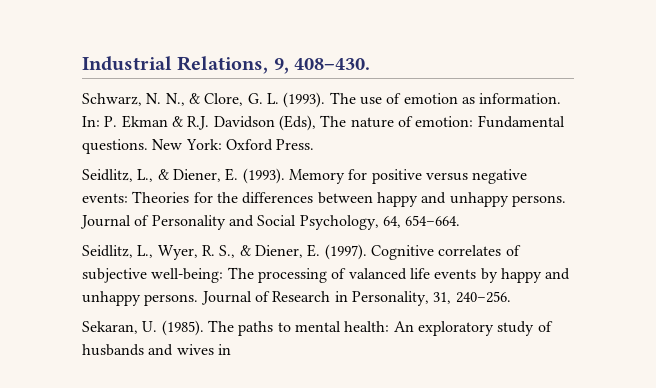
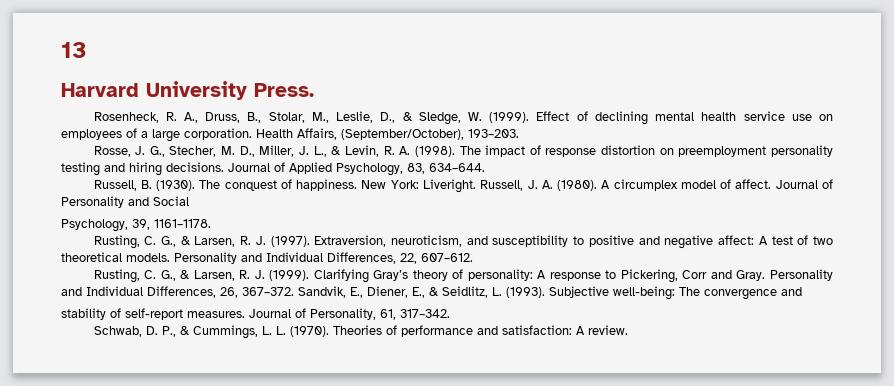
[82,56,371,74] [82,92,562,108] [82,115,565,131] [82,139,315,154] [82,168,528,184] [82,191,566,207] Industrial Relations, 9, 408–430. // Schwarz, N. N., & Clore, G. L. (1993). The use of emotion as information. In: P. Ekman & R.J. Davidson (Eds), The nature of emotion: Fundamental questions. New York: Oxford Press. // Seidlitz, L., & Diener, E. (1993). Memory for positive versus negative events: Theories for the differences between happy and unhappy persons. -> [61,42,87,58] [61,81,314,100] [93,111,833,125] [61,128,519,142] [93,145,833,157] [61,162,485,176] [93,179,772,193] 13 // Harvard University Press. // Rosenheck, R. A., Druss, B., Stolar, M., Leslie, D., & Sledge, W. (1999). Effect of declining mental health service use on employees of a large corporation. Health Affairs, (September/October), 193–203. // Rosse, J. G., Stecher, M. D., Miller, J. L., & Levin, R. A. (1998). The impact of response distortion on preemployment personality testing and hiring decisions. Journal of Applied Psychology, 83, 634–644. // Russell, B. (1930). The conquest of happiness. New York: Liveright. Russell, J. A. (1980). A circumplex model of affect.
[299,215,461,230] [82,244,521,260] [82,267,571,283] [82,291,511,306] [82,320,553,336] [82,344,231,356] Psychology, 64, 654–664. // Seidlitz, L., Wyer, R. S., & Diener, E. (1997). Cognitive correlates of subjective well-being: The processing of valanced life events by happy and unhappy persons. Journal of Research in Personality, 31, 240–256. // Sekaran, U. (1985). The paths to mental health: An exploratory study of husbands and wives in -> [61,219,211,232] [93,235,833,249] [61,252,473,264] [93,269,834,283] [61,286,802,300] [61,308,450,320] [93,325,628,339] // Psychology, 39, 1161–1178. // Rusting, C. G., & Larsen, R. J. (1997). Extraversion, neuroticism, and susceptibility to positive and negative affect: A test of two theoretical models. Personality and Individual Differences, 22, 607–612. // Rusting, C. G., & Larsen, R. J. (1999). Clarifying Gray’s theory of personality: A response to Pickering, Corr and Gray. Personality and Individual Differences, 26, 367–372. Sandvik, E., Diener, E., & Seidlitz, L. (1993). Subjective well-being: The convergence and // stability of self-report measures. Journal of Personality, 61, 317–342. // Schwab, D. P., & Cummings, L. L. (1970). Theories of performance and satisfaction: A review.

